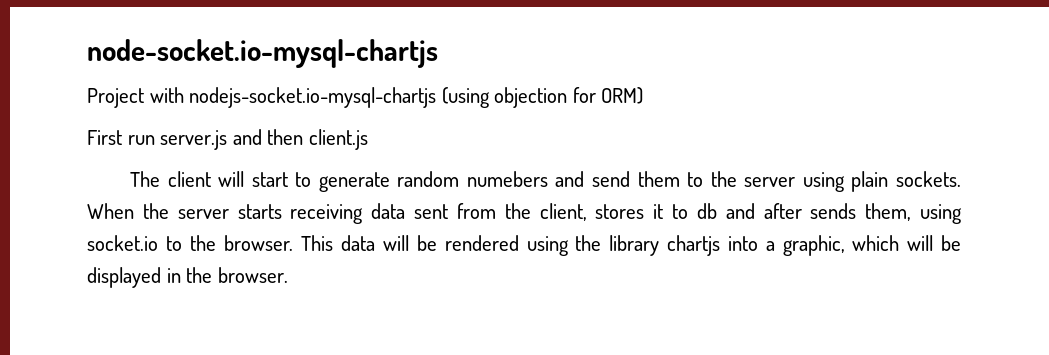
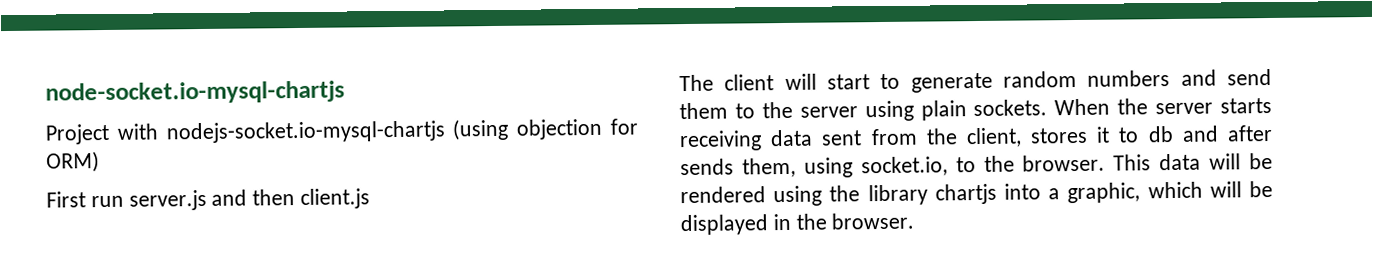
[466,171,548,187] numebers -> [1087,70,1171,87] numbers
[87,235,158,251] socket.io -> [860,156,948,177] socket.io,

